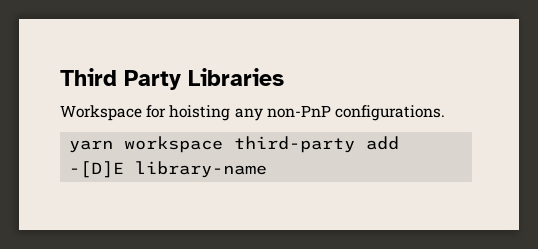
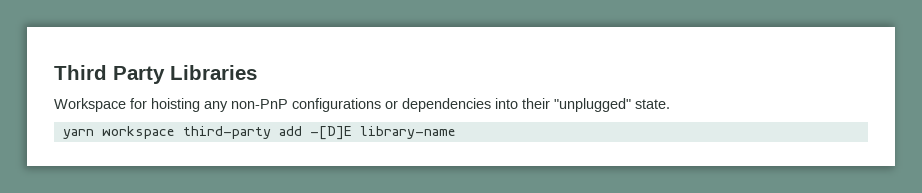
[334,105,445,121] configurations. -> [292,98,670,112] configurations or dependencies into their "unplugged" state.

